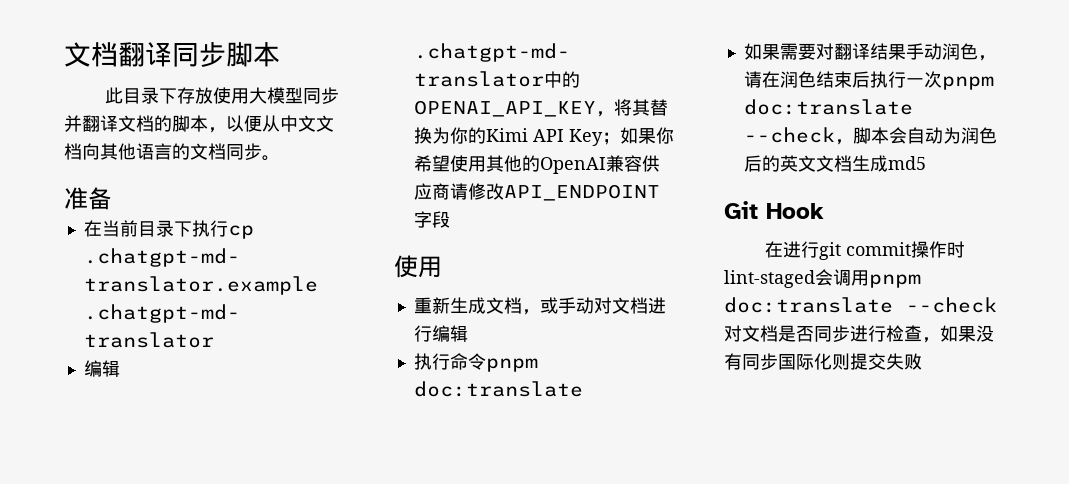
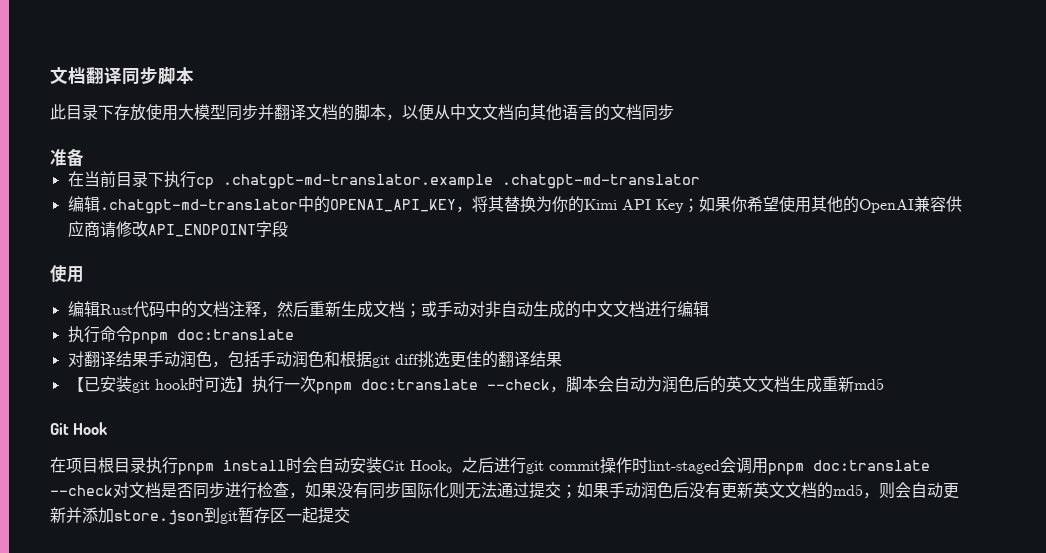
[262,155,280,161] 。 -> (674, 112) none
(442, 267) none -> [67,301,309,318] 编辑Rust代码中的文档注释，然后
[521,309,540,315] ， -> [404,303,421,318] ；
(612, 305) none -> [484,301,613,318] 非自动生成的中文
[743,43,816,60] 如果需要 -> (294, 334) none
[743,71,870,88] 请在润色结束后 -> [227,351,562,368] [67,376,252,393] 包括手动润色和根据git diff挑选更佳的翻译结果 // 【已安装git hook时可选】
(888, 163) none -> [821,376,854,392] 重新
(784, 249) none -> [66,457,494,475] 项目根目录执行pnpm install时会自动安装Git Hook。之后
[850,353,922,370] 提交失败 -> [465,482,959,499] [50,507,350,525] 无法通过提交；如果手动润色后没有更新英文文档的md5，则会自动更新并添加store.json到git暂存区一起提交

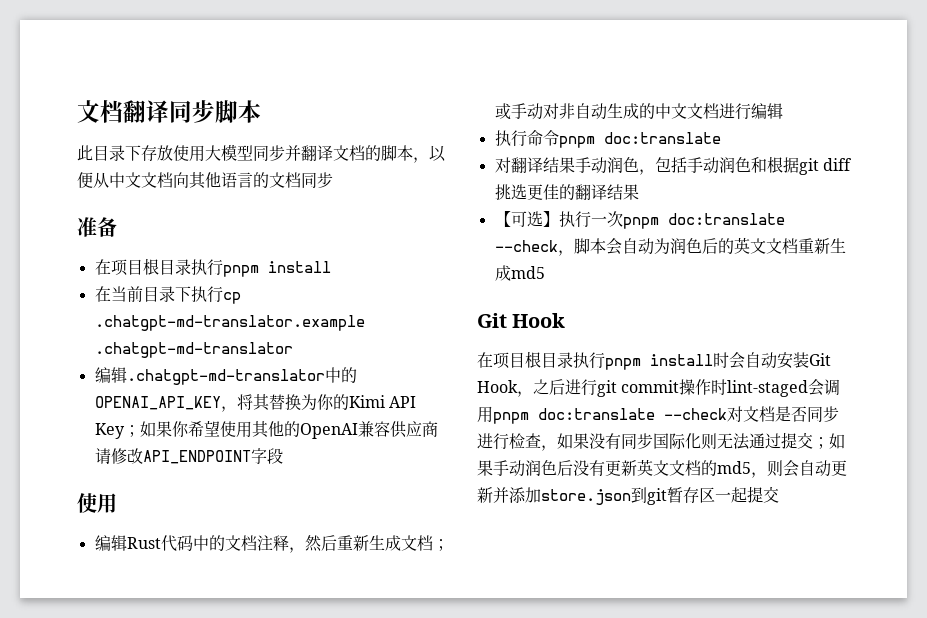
(84, 157) none -> [94,258,331,277] // 在项目根目录执行pnpm install
[83,376,204,393] 已安装git hook时 -> (511, 219) none
[789,376,854,393] 生成重新 -> [797,238,846,254] [494,265,511,281] 重新生成
[446,467,462,473] 。 -> [517,391,533,397] ，

